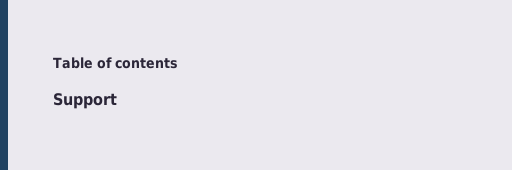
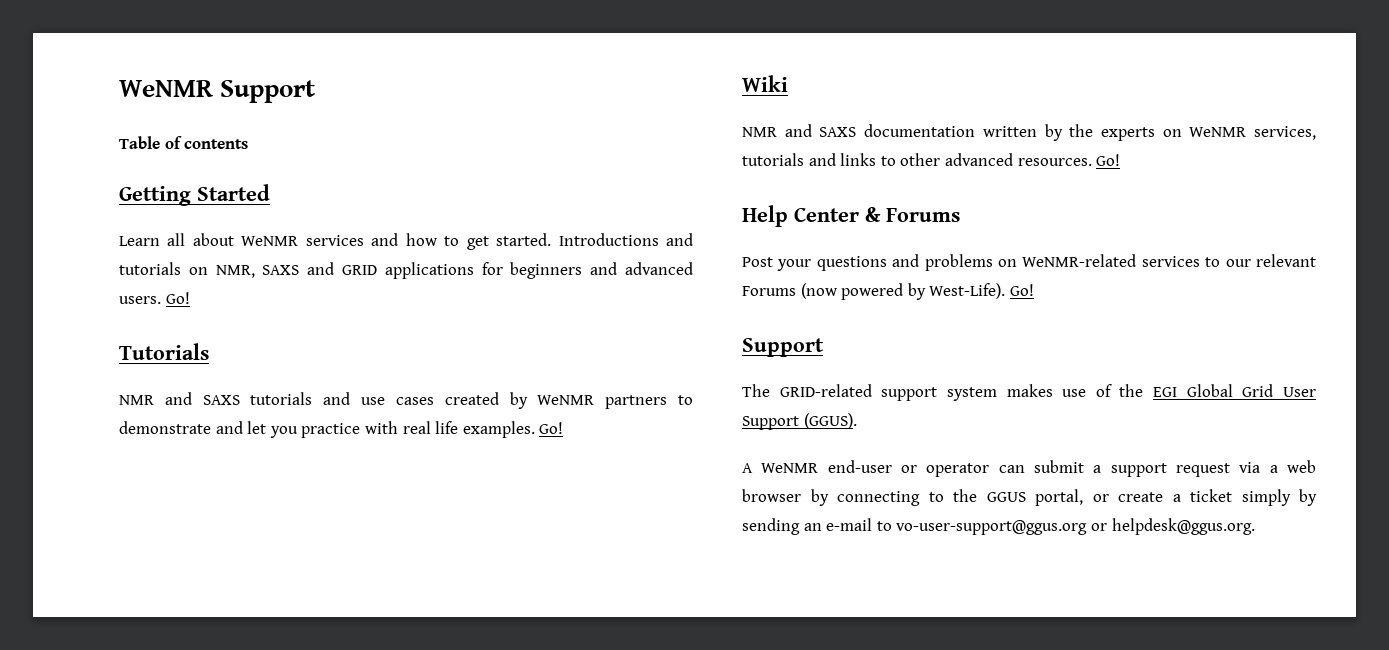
(53, 63) none -> [119,80,316,103] WeNMR Support //
[53,93,117,109] Support -> [119,184,270,206] [119,233,693,250] [119,262,693,279] [119,292,190,304] [119,343,209,360] [119,392,693,409] [119,421,564,438] [742,75,788,92] [742,124,1316,141] [742,153,1121,166] [742,205,960,227] [742,254,1316,271] [742,283,1034,300] [742,338,824,357] [742,384,1316,401] [742,413,857,430] [742,460,1316,477] [742,489,1317,506] [742,518,1255,535] Getting Started // Learn all about WeNMR services and how to get started. Introductions and tutorials on NMR, SAXS and GRID applications for beginners and advanced users. Go! // Tutorials // NMR and SAXS tutorials and use cases created by WeNMR partners to demonstrate and let you practice with real life examples. Go! // Wiki // NMR and SAXS documentation written by the experts on WeNMR services, tutorials and links to other advanced resources. Go! // Help Center & Forums // Post your questions and problems on WeNMR-related services to our relevant Forums (now powered by West-Life). Go! // Support // The GRID-related support system makes use of the EGI Global Grid User Support (GGUS). // A WeNMR end-user or operator can submit a support request via a web browser by connecting to the GGUS portal, or create a ticket simply by sending an e-mail to vo-user-support@ggus.org or helpdesk@ggus.org.

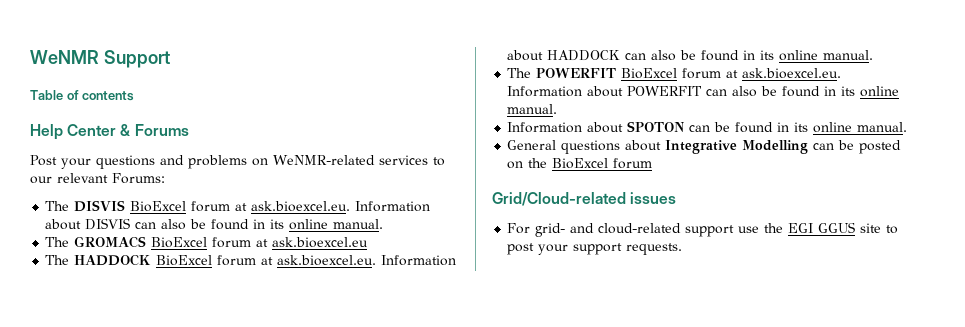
[119,184,270,206] [119,233,693,250] [119,262,693,279] [119,292,190,304] [119,343,209,360] [119,392,693,409] [119,421,564,438] [742,75,788,92] [742,124,1316,141] [742,153,1121,166] // Getting Started // Learn all about WeNMR services and how to get started. Introductions and tutorials on NMR, SAXS and GRID applications for beginners and advanced users. Go! // Tutorials // NMR and SAXS tutorials and use cases created by WeNMR partners to demonstrate and let you practice with real life examples. Go! // Wiki // NMR and SAXS documentation written by the experts on WeNMR services, tutorials and links to other advanced resources. Go! -> (135, 96) none
[742,283,1034,300] [742,338,824,357] [742,384,1316,401] [742,413,857,430] [742,460,1316,477] [742,489,1317,506] [742,518,1255,535] Forums (now powered by West-Life). Go! // Support // The GRID-related support system makes use of the EGI Global Grid User Support (GGUS). // A WeNMR end-user or operator can submit a support request via a web browser by connecting to the GGUS portal, or create a ticket simply by sending an e-mail to vo-user-support@ggus.org or helpdesk@ggus.org. -> [112,173,165,184] [45,200,431,212] [45,218,384,230] [45,236,369,248] [45,254,457,266] [507,50,874,61] [507,68,842,79] [507,86,900,97] [507,104,558,114] [507,121,908,133] [507,140,902,154] [507,158,653,169] [492,192,677,206] [507,222,899,237] [507,243,683,255] Forums: // The DISVIS BioExcel forum at ask.bioexcel.eu. Information about DISVIS can also be found in its online manual. // The GROMACS BioExcel forum at ask.bioexcel.eu // The HADDOCK BioExcel forum at ask.bioexcel.eu. Information about HADDOCK can also be found in its online manual. // The POWERFIT BioExcel forum at ask.bioexcel.eu. Information about POWERFIT can also be found in its online manual. // Information about SPOTON can be found in its online manual. // General questions about Integrative Modelling can be posted on the BioExcel forum // Grid/Cloud-related issues // For grid- and cloud-related support use the EGI GGUS site to post your support requests.

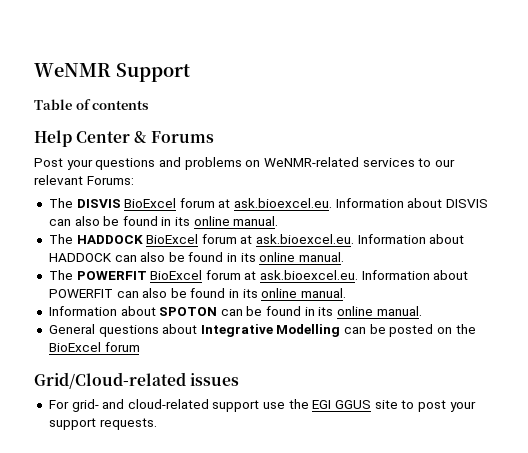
[45,236,369,248] // The GROMACS BioExcel forum at ask.bioexcel.eu -> (279, 221) none

